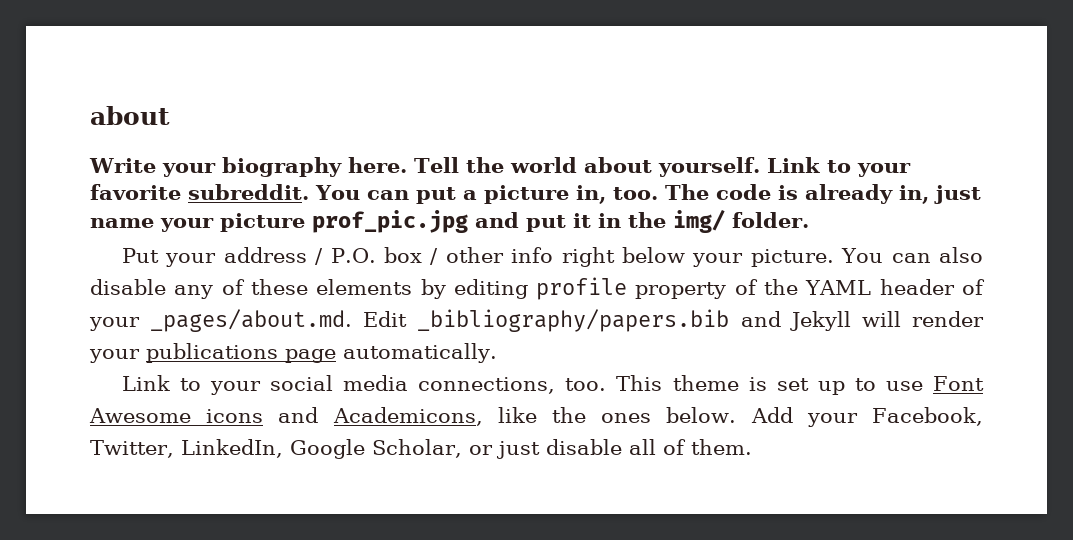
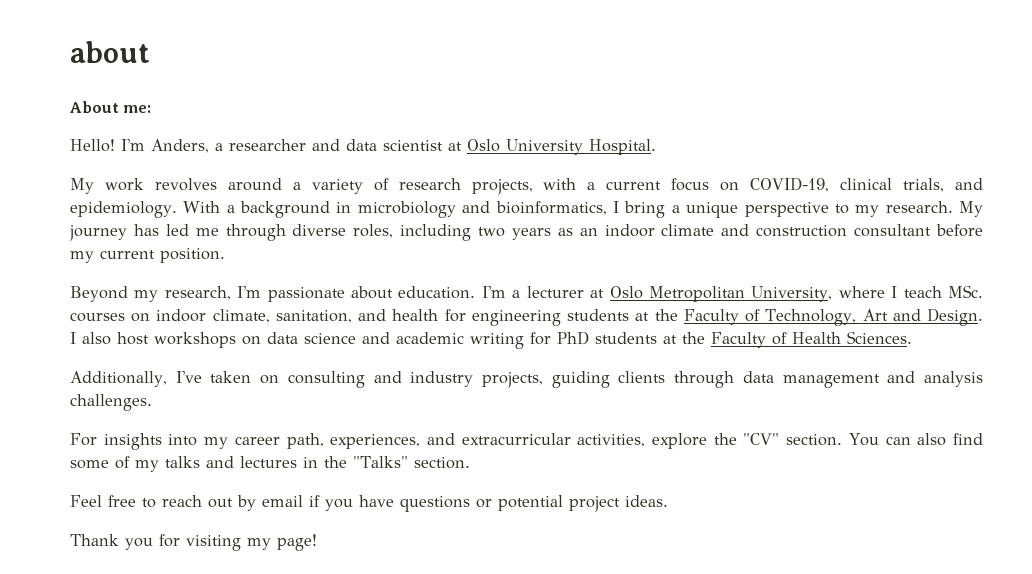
[89,157,911,177] [90,184,981,204] [90,209,809,233] [121,247,983,267] [90,277,986,300] [89,309,984,332] [89,343,497,363] [121,375,985,395] [89,407,984,427] [90,439,752,459] Write your biography here. Tell the world about yourself. Link to your favorite subreddit. You can put a picture in, too. The code is already in, just name your picture prof_pic.jpg and put it in the img/ folder. // Put your address / P.O. box / other info right below your picture. You can also disable any of these elements by editing profile property of the YAML header of your _pages/about.md. Edit _bibliography/papers.bib and Jekyll will render your publications page automatically. // Link to your social media connections, too. This theme is set up to use Font Awesome icons and Academicons, like the ones below. Add your Facebook, Twitter, LinkedIn, Google Scholar, or just disable all of them. -> [70,101,152,113] [70,139,656,155] [70,177,984,195] [70,201,983,218] [69,224,983,241] [70,248,225,263] [70,285,983,302] [70,308,984,326] [70,331,912,349] [70,371,984,388] [70,394,152,411] [70,433,984,450] [70,456,470,472] [70,495,668,512] [70,534,317,551] About me: // Hello! I'm Anders, a researcher and data scientist at Oslo University Hospital. // My work revolves around a variety of research projects, with a current focus on COVID-19, clinical trials, and epidemiology. With a background in microbiology and bioinformatics, I bring a unique perspective to my research. My journey has led me through diverse roles, including two years as an indoor climate and construction consultant before my current position. // Beyond my research, I'm passionate about education. I'm a lecturer at Oslo Metropolitan University, where I teach MSc. courses on indoor climate, sanitation, and health for engineering students at the Faculty of Technology, Art and Design. I also host workshops on data science and academic writing for PhD students at the Faculty of Health Sciences. // Additionally, I've taken on consulting and industry projects, guiding clients through data management and analysis challenges. // For insights into my career path, experiences, and extracurricular activities, explore the "CV" section. You can also find some of my talks and lectures in the "Talks" section. // Feel free to reach out by email if you have questions or potential project ideas. // Thank you for visiting my page!

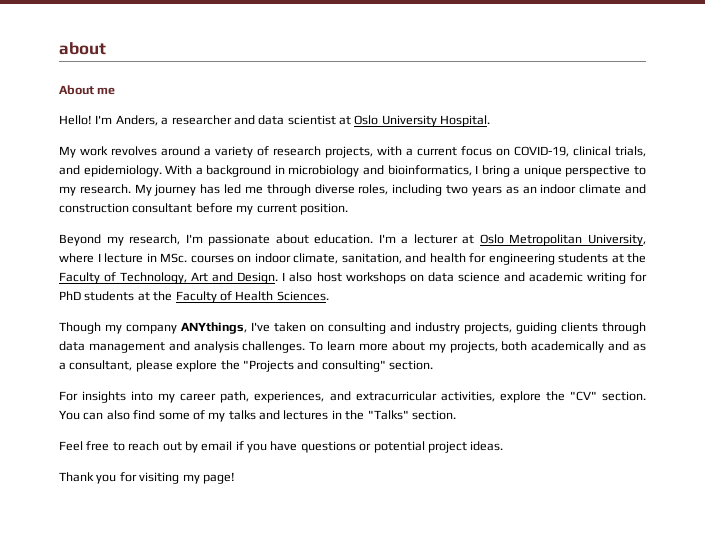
[123,105,152,113] me: -> [97,87,116,95] me
[903,286,942,298] teach -> [104,253,157,263] lecture in
[70,371,167,387] Additionally, -> [59,322,247,334] Though my company ANYthings,
(152, 402) none -> [309,341,646,353] [59,360,433,372] To learn more about my projects, both academically and as a consultant, please explore the "Projects and consulting" section.

